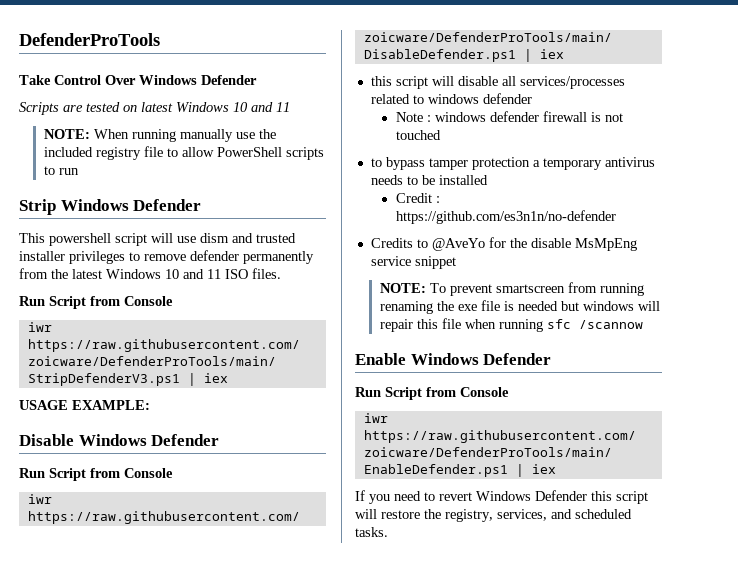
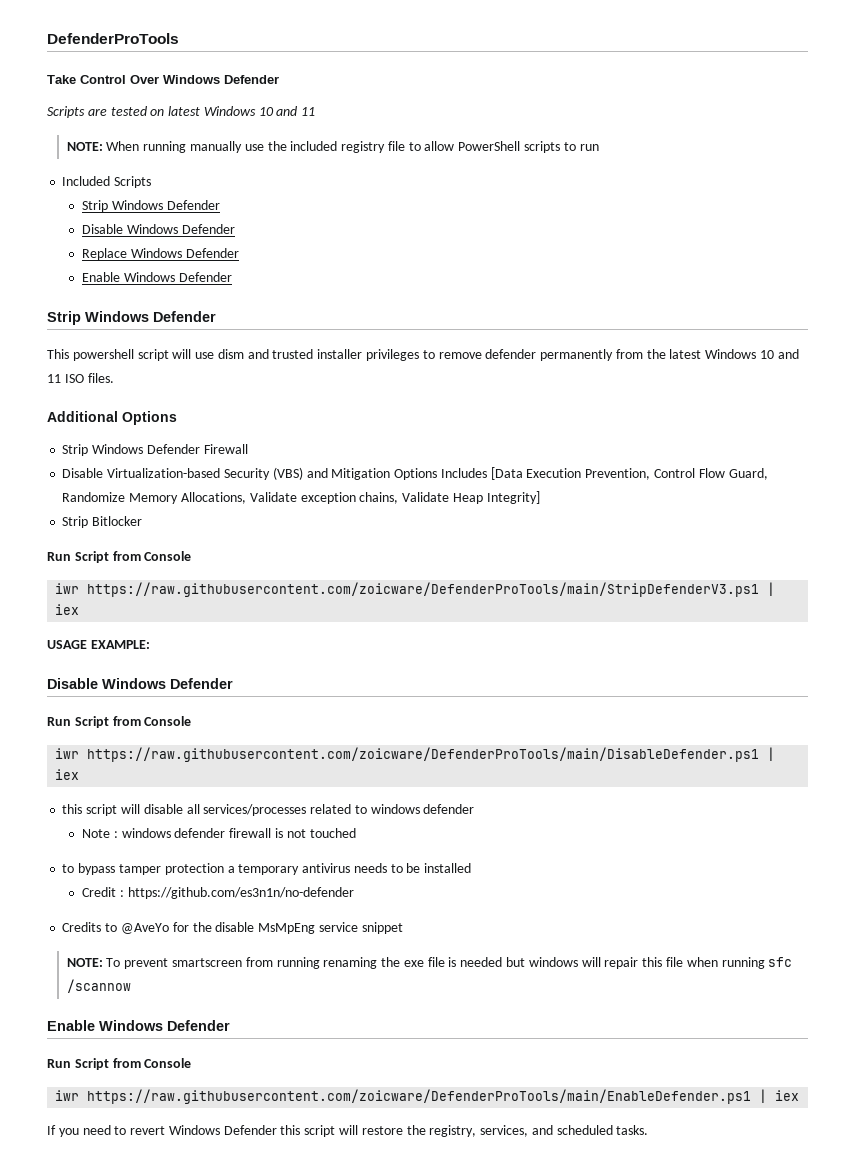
(79, 171) none -> [62,176,152,188] [82,200,220,212] [82,224,235,234] [82,248,239,260] [82,272,232,282] // Included Scripts // Strip Windows Defender // Disable Windows Defender // Replace Windows Defender // Enable Windows Defender
(281, 273) none -> [47,411,177,425] [62,444,248,456] [62,467,768,480] [62,491,540,504] [62,516,143,528] // Additional Options // Strip Windows Defender Firewall // Disable Virtualization-based Security (VBS) and Mitigation Options Includes [Data Execution Prevention, Control Flow Guard, Randomize Memory Allocations, Validate exception chains, Validate Heap Integrity] // Strip Bitlocker

